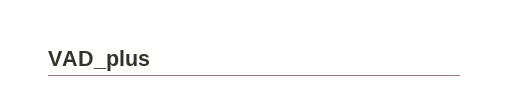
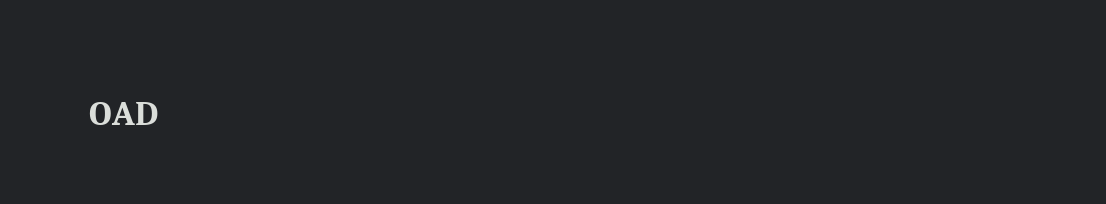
[48,50,150,71] VAD_plus -> [89,102,158,125] OAD

